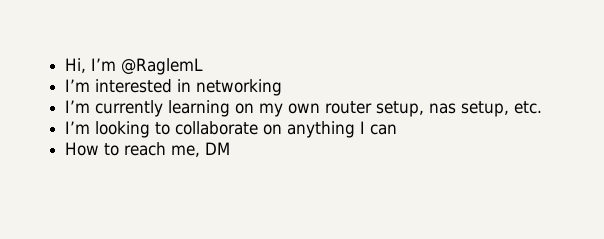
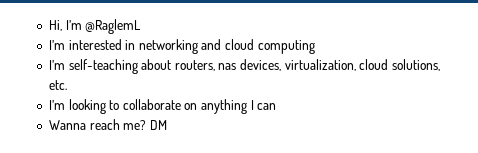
[65,100,510,117] // I’m currently learning on my own router setup, nas setup, -> [201,39,315,54] [48,59,441,74] and cloud computing // I’m self-teaching about routers, nas devices, virtualization, cloud solutions,
[65,142,201,157] How to reach me, -> [48,119,147,130] Wanna reach me?

